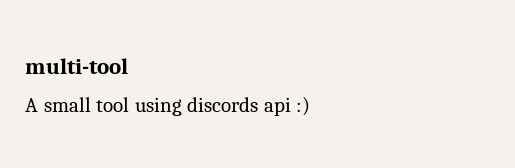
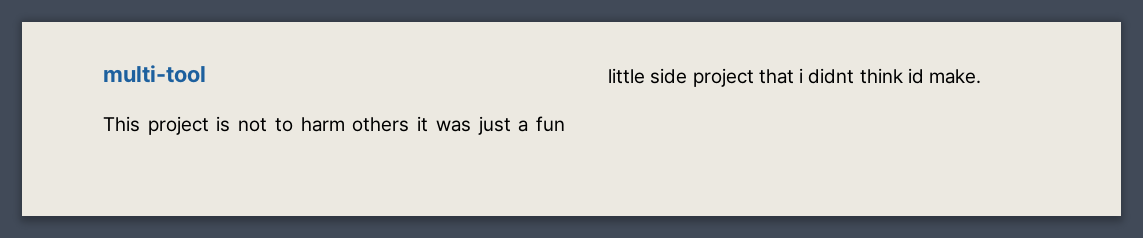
[25,97,311,116] A small tool using discords api :) -> [103,116,565,135] [608,68,982,87] This project is not to harm others it was just a fun little side project that i didnt think id make.

